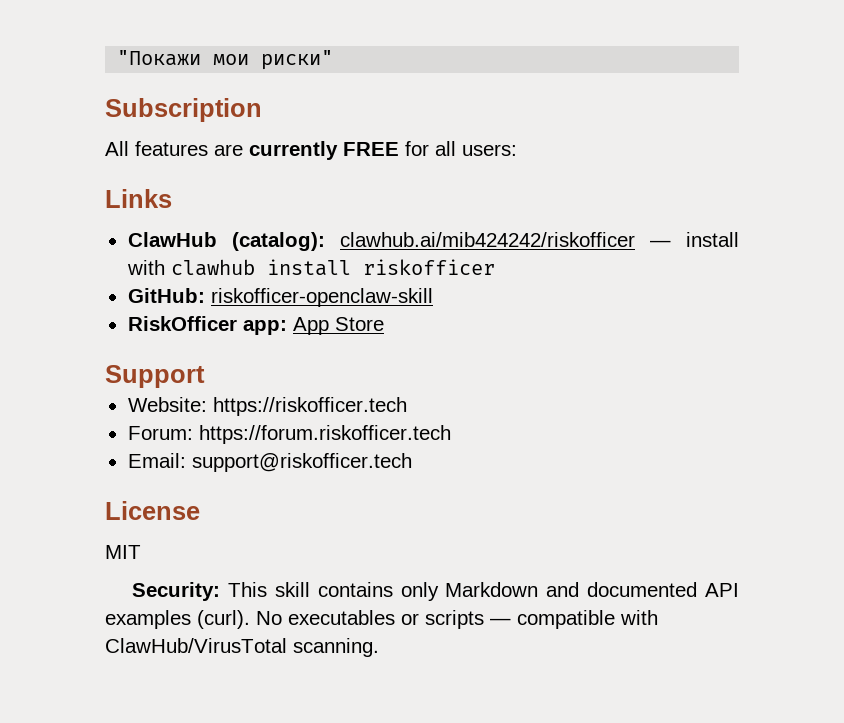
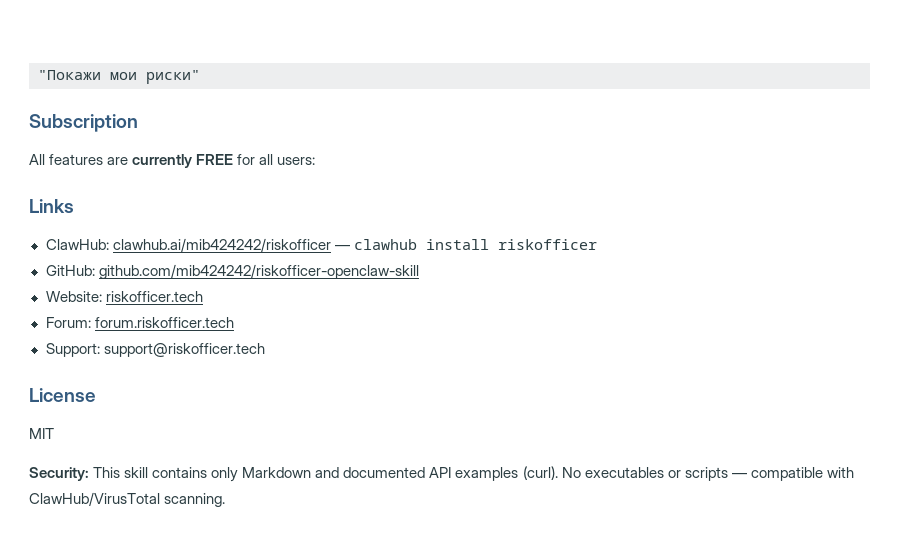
[127,232,739,251] [126,259,495,276] [127,288,433,307] [127,316,384,335] [105,365,205,388] ClawHub (catalog): clawhub.ai/mib424242/riskofficer — install with clawhub install riskofficer // GitHub: riskofficer-openclaw-skill // RiskOfficer app: App Store // Support -> [45,238,597,252] [45,264,419,279] ClawHub: clawhub.ai/mib424242/riskofficer — clawhub install riskofficer // GitHub: github.com/mib424242/riskofficer-openclaw-skill
[212,397,407,416] https://riskofficer.tech -> [105,291,203,302] riskofficer.tech
[198,425,451,444] [127,453,186,468] https://forum.riskofficer.tech // Email: -> [94,317,234,328] [45,343,100,357] forum.riskofficer.tech // Support:

